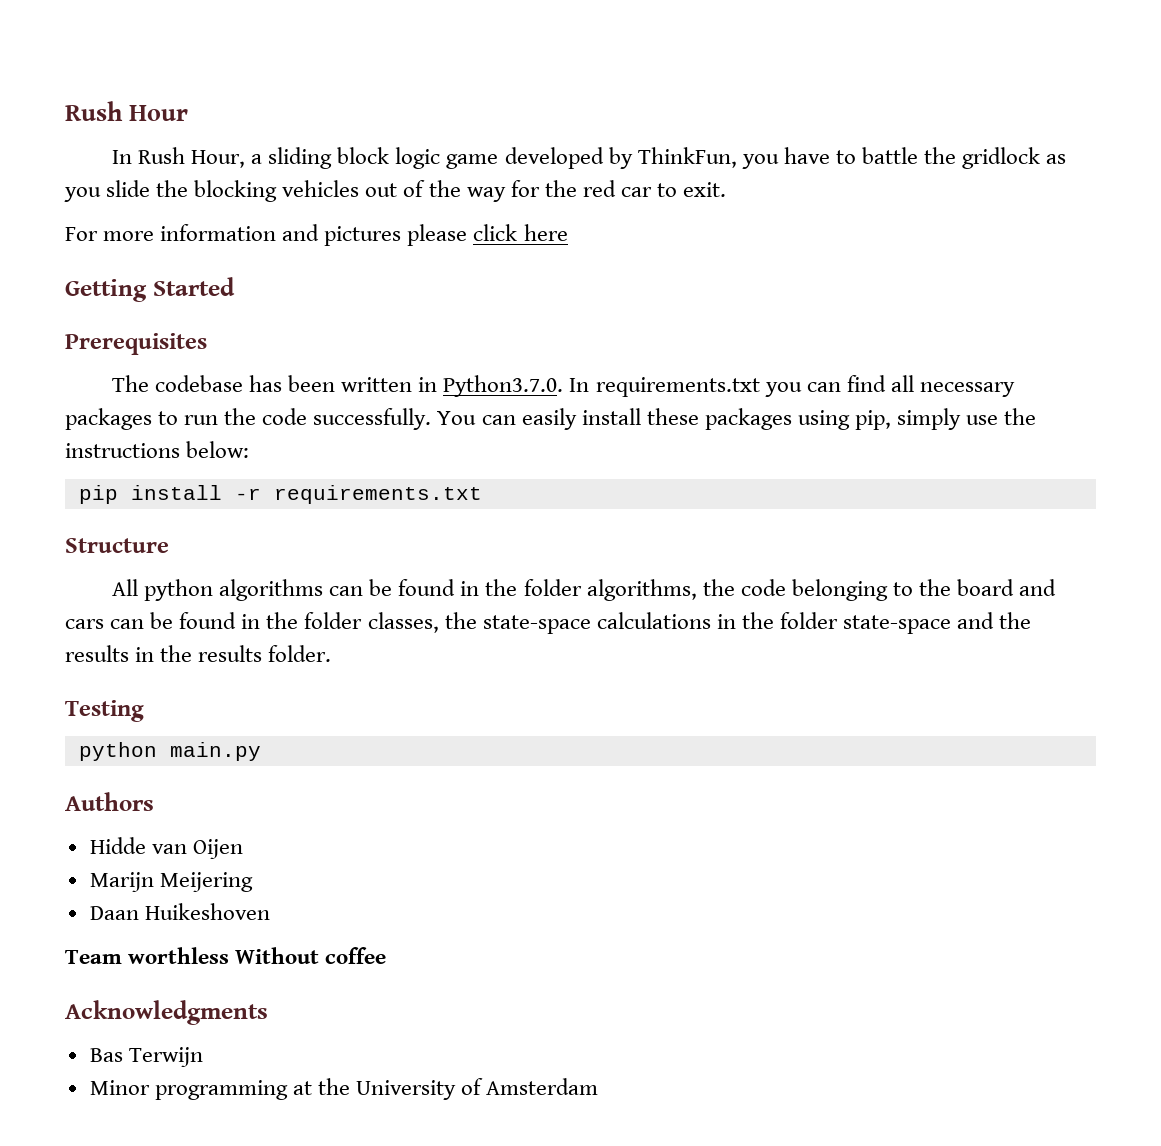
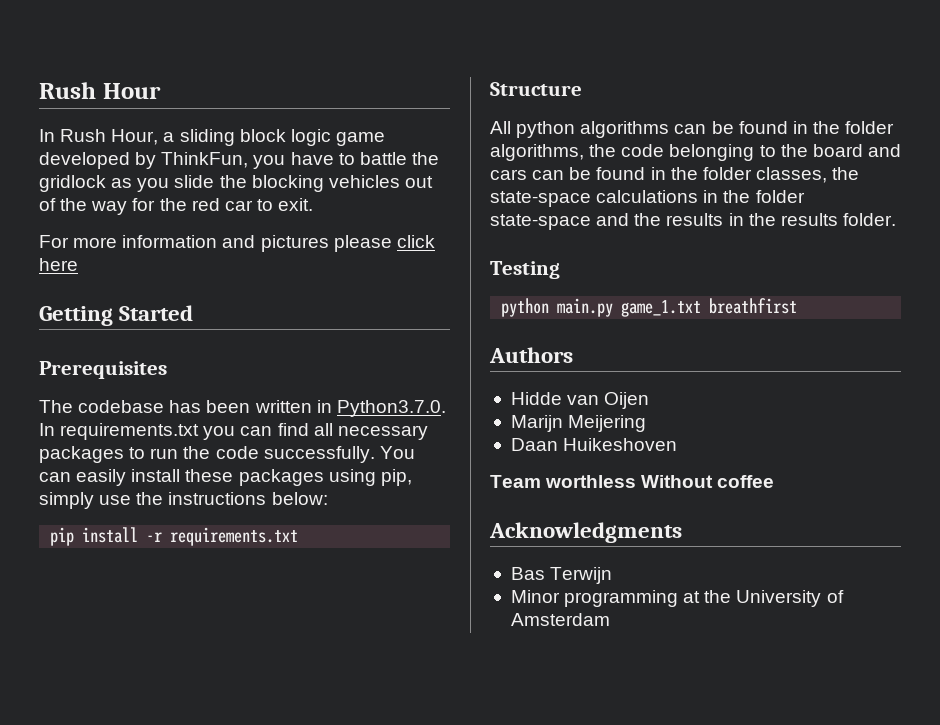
(261, 751) none -> [621,298,798,317] game_1.txt breathfirst

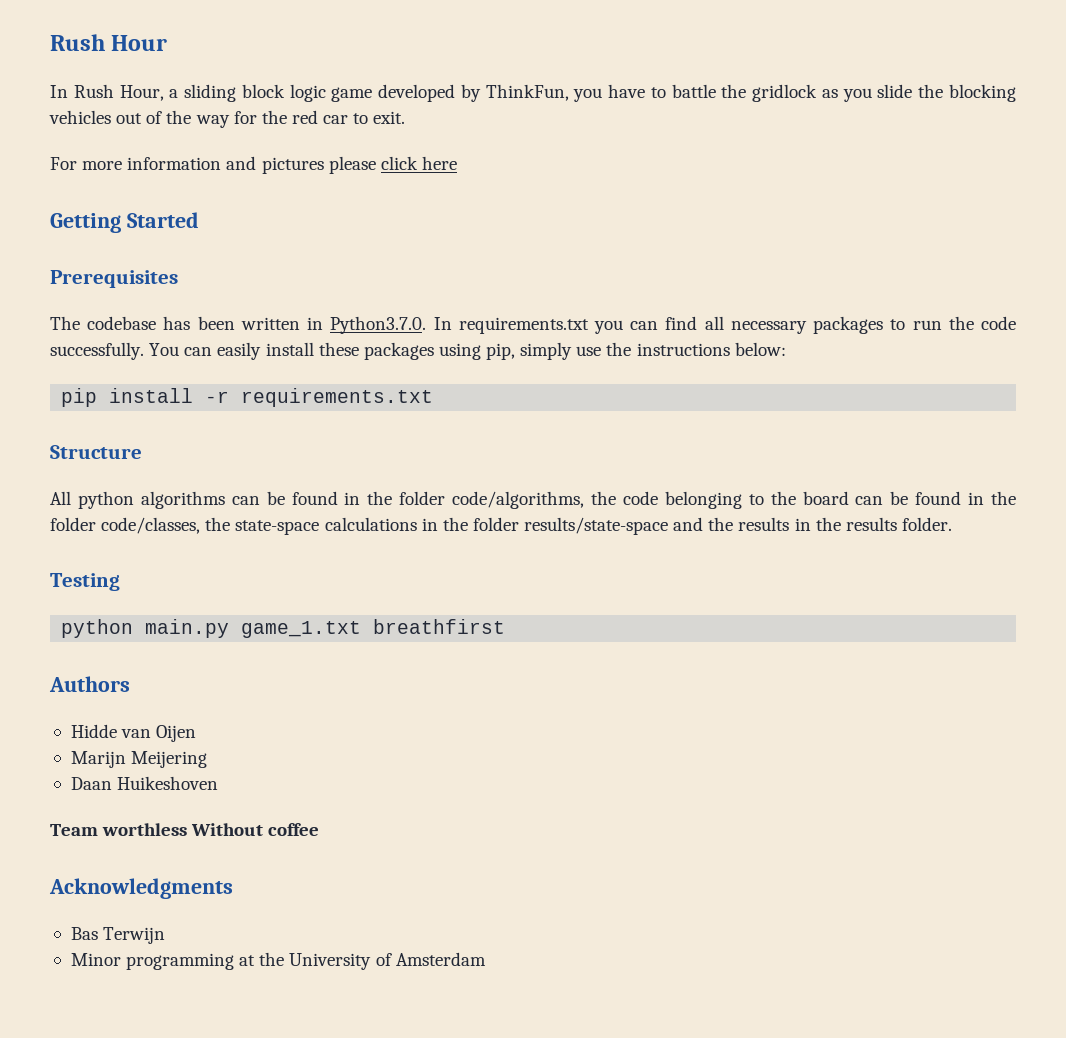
[490,144,584,161] algorithms, -> [452,491,585,509] code/algorithms,
[867,144,901,157] [490,167,827,183] and cars can be found in the folder classes, -> [855,491,1016,505] [50,517,201,534] can be found in the folder code/classes,
[490,214,591,230] state-space -> [524,517,669,535] results/state-space

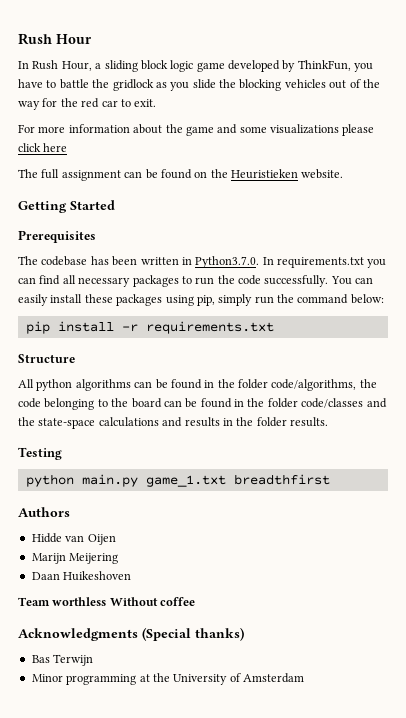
[226,156,457,174] and pictures please click here -> [133,124,375,136] [18,143,68,152] [18,169,344,181] about the game and some visualizations please click here // The full assignment can be found on the Heuristieken website.
[576,342,730,356] use the instructions -> [254,294,349,304] run the command
[101,517,201,534] code/classes, -> [301,398,387,408] code/classes and
[421,517,952,535] in the folder results/state-space and the results in the results folder. -> [162,417,328,427] and results in the folder results.
[373,619,506,634] breathfirst -> [233,474,330,485] breadthfirst
(233, 888) none -> [142,627,244,641] (Special thanks)

